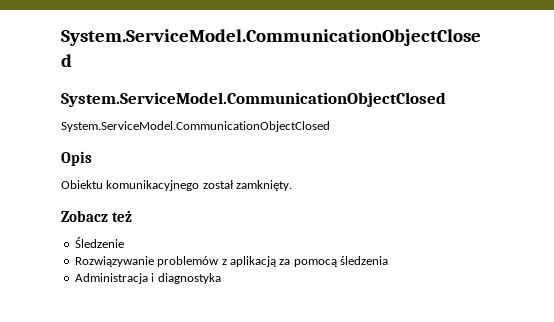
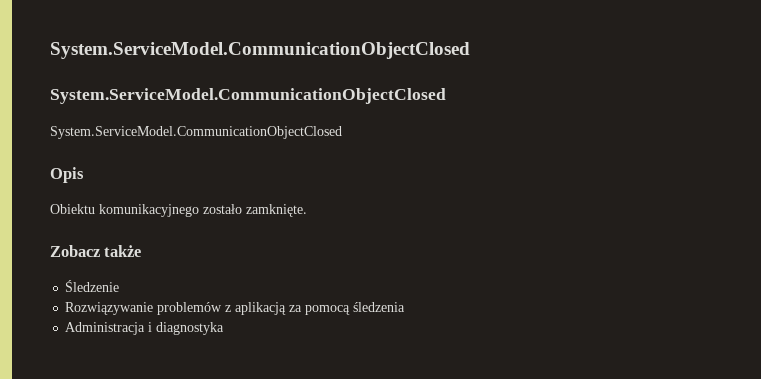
[202,180,293,191] został zamknięty. -> [203,204,307,217] zostało zamknięte.
[112,210,133,222] też -> [104,245,142,257] także

